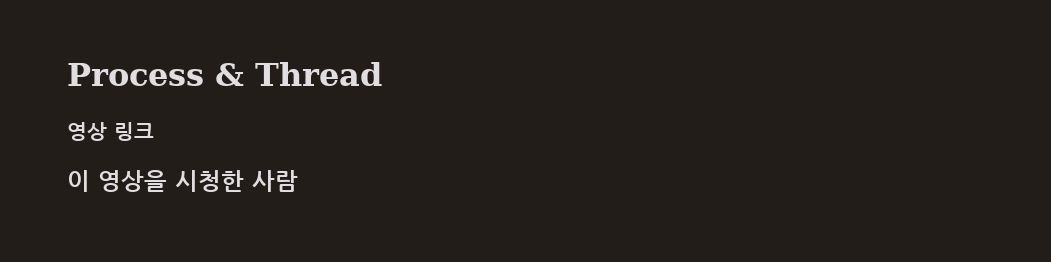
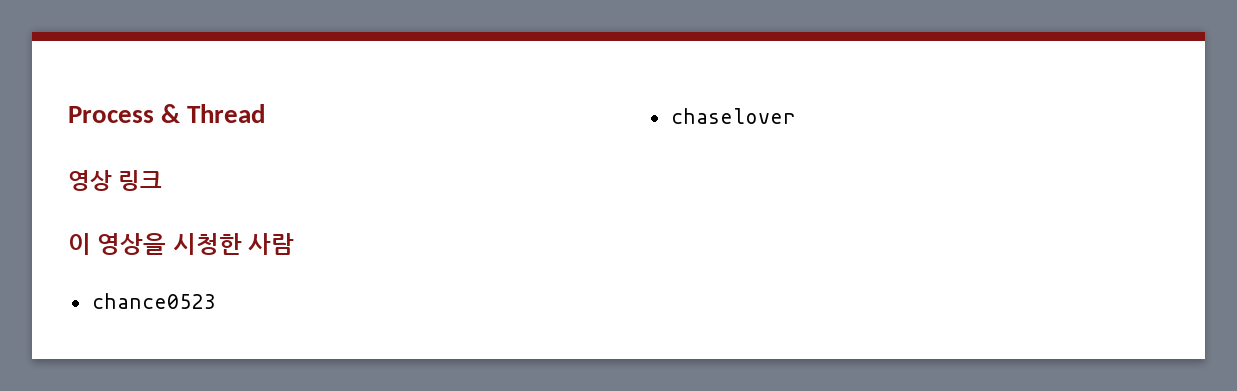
(298, 181) none -> [91,293,215,309] [670,108,796,124] // chance0523 // chaselover

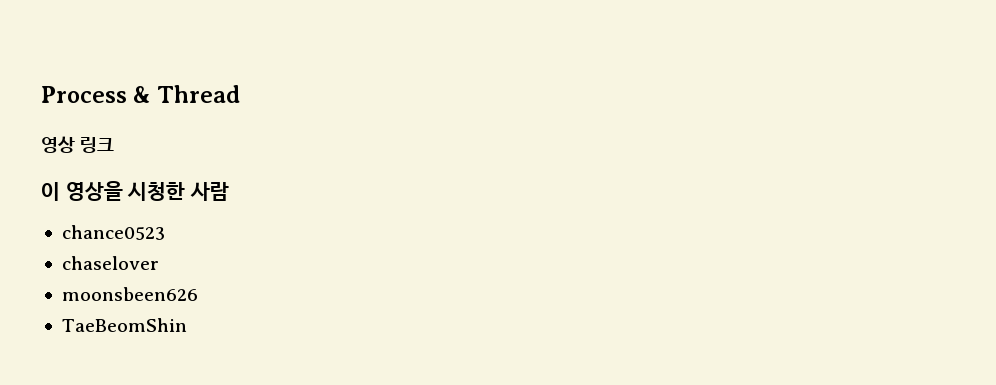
(796, 116) none -> [61,287,198,301] [61,318,187,332] // moonsbeen626 // TaeBeomShin

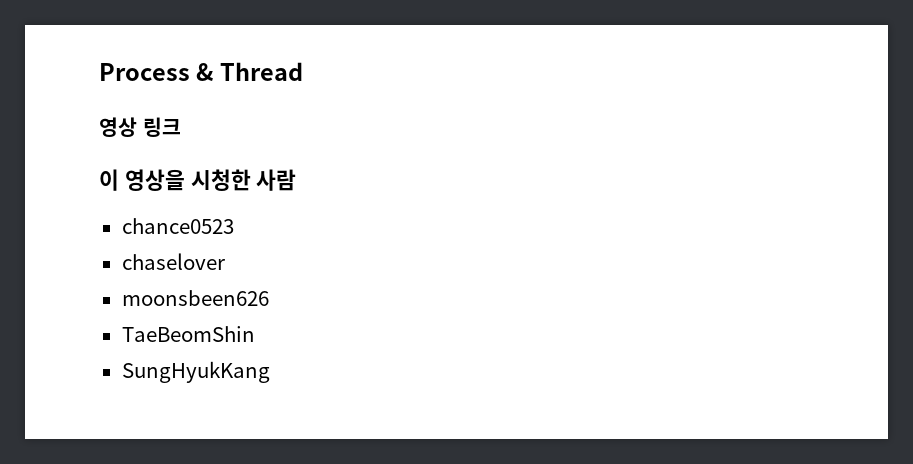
(187, 325) none -> [121,361,270,383] // SungHyukKang

